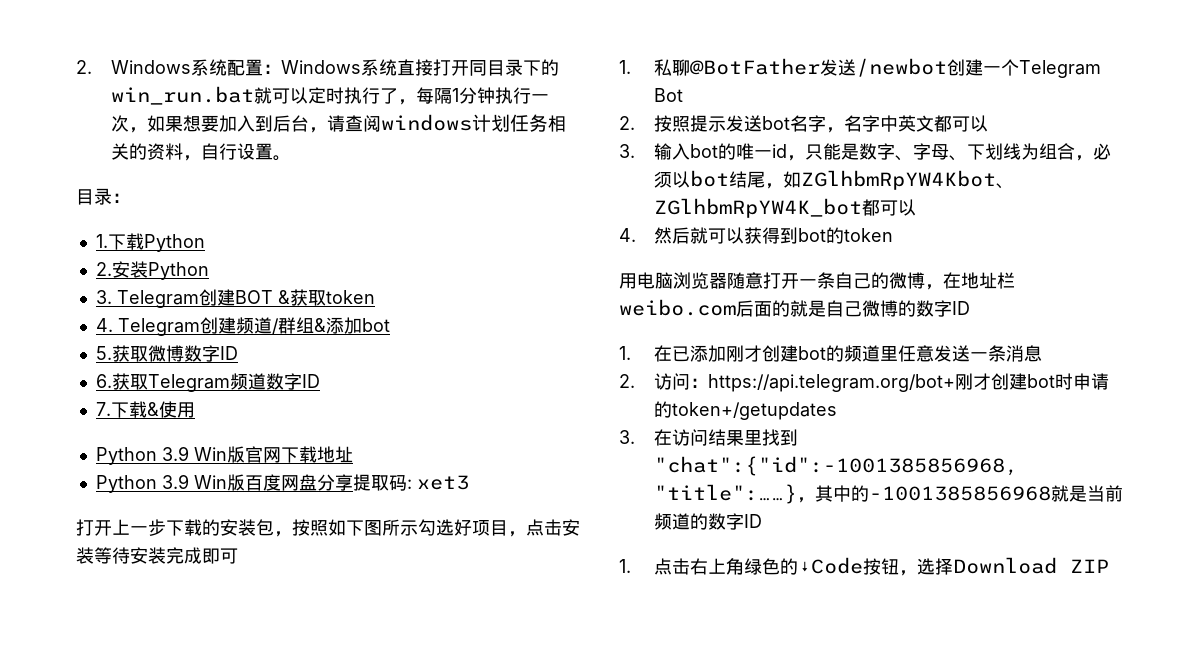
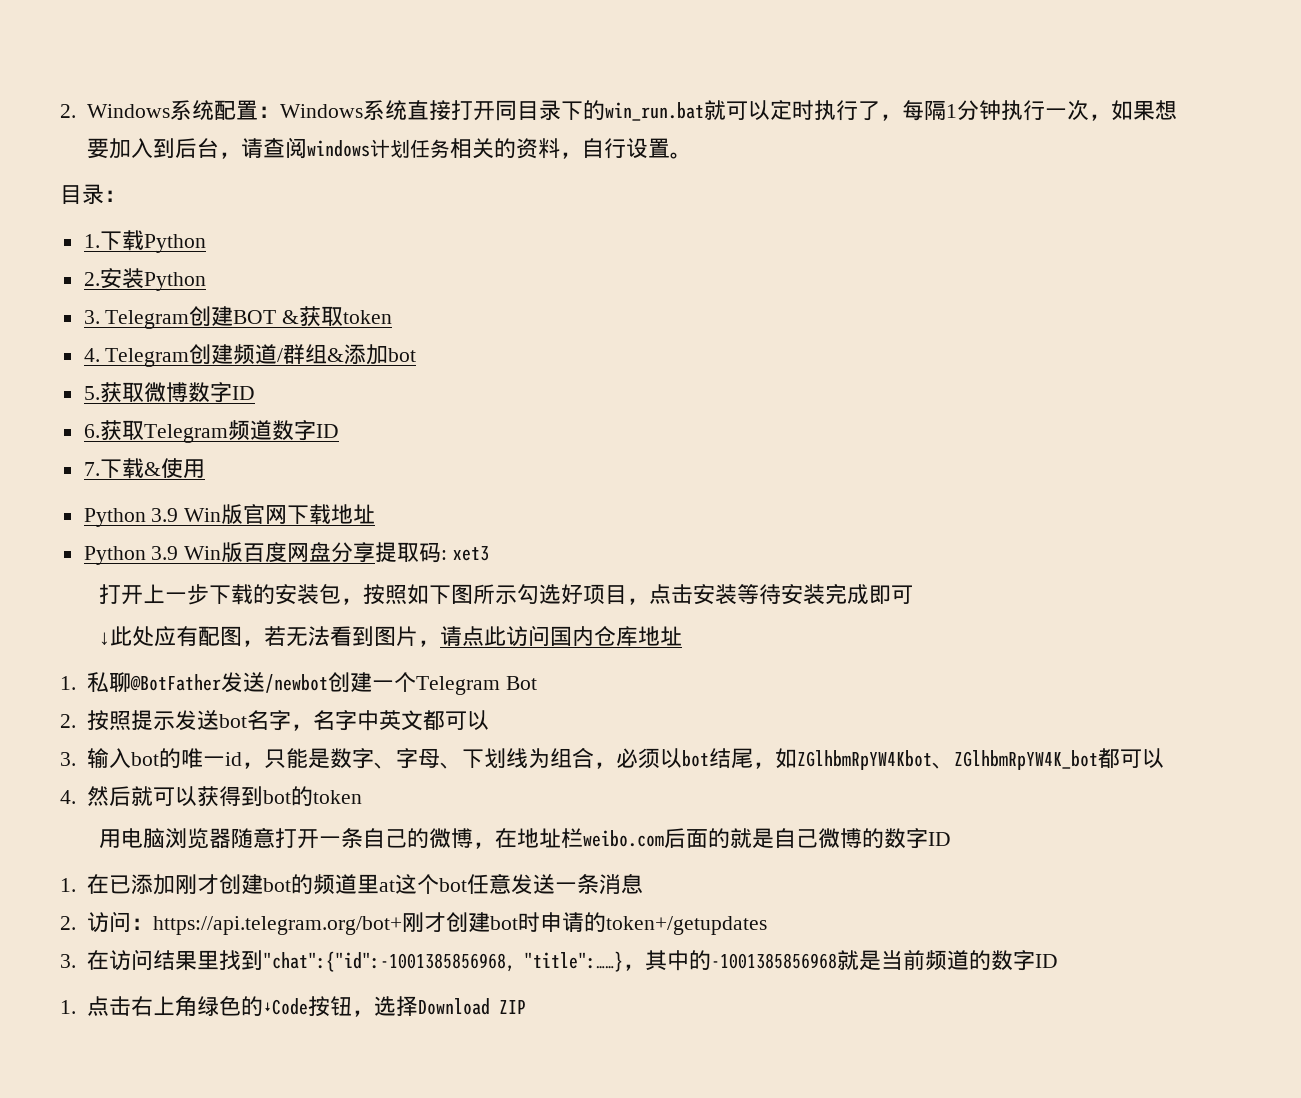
(238, 556) none -> [98,625,682,647] // ↓此处应有配图，若无法看到图片，请点此访问国内仓库地址
(898, 353) none -> [378,874,467,894] at这个bot

